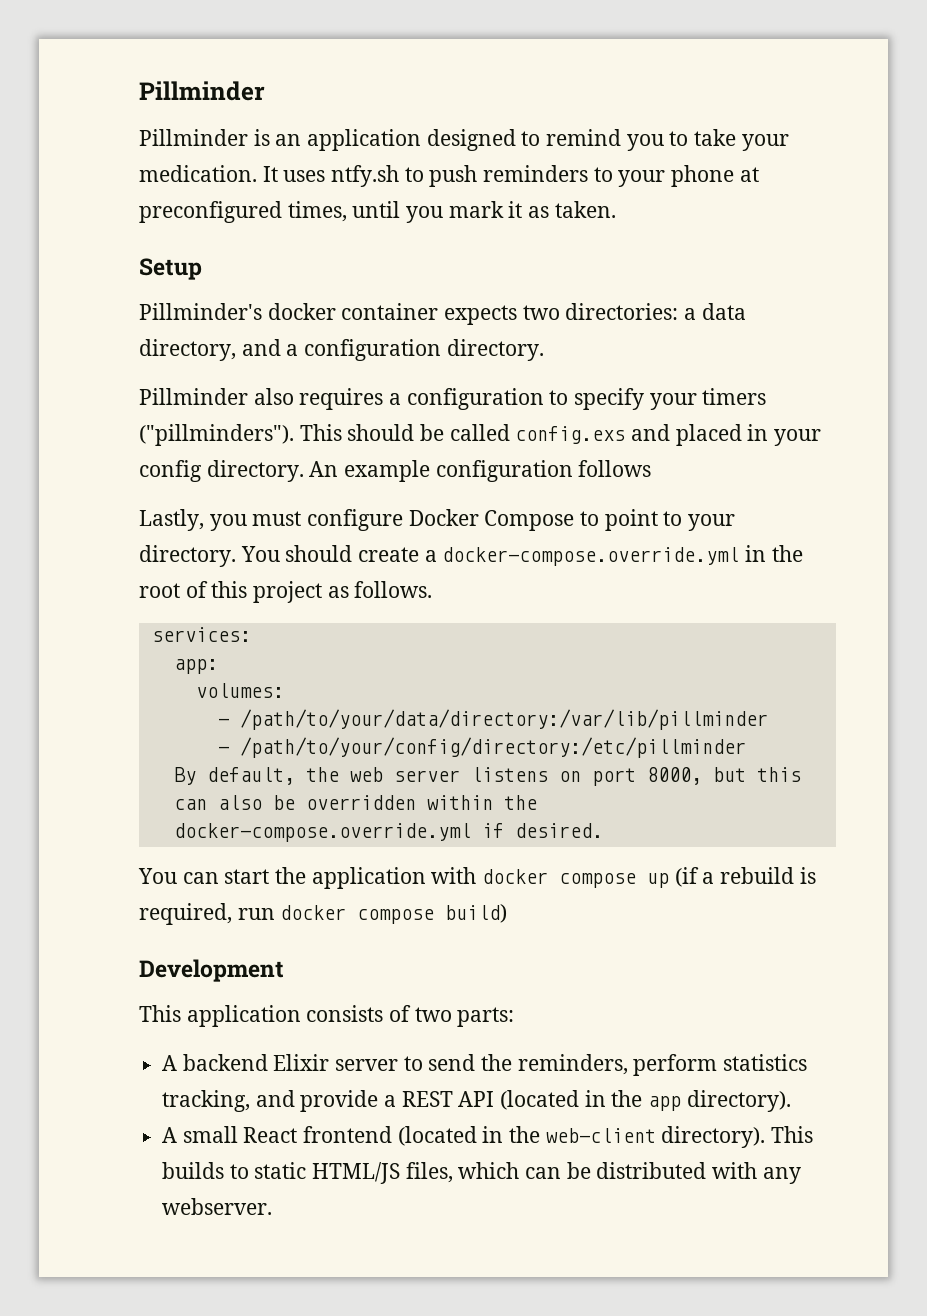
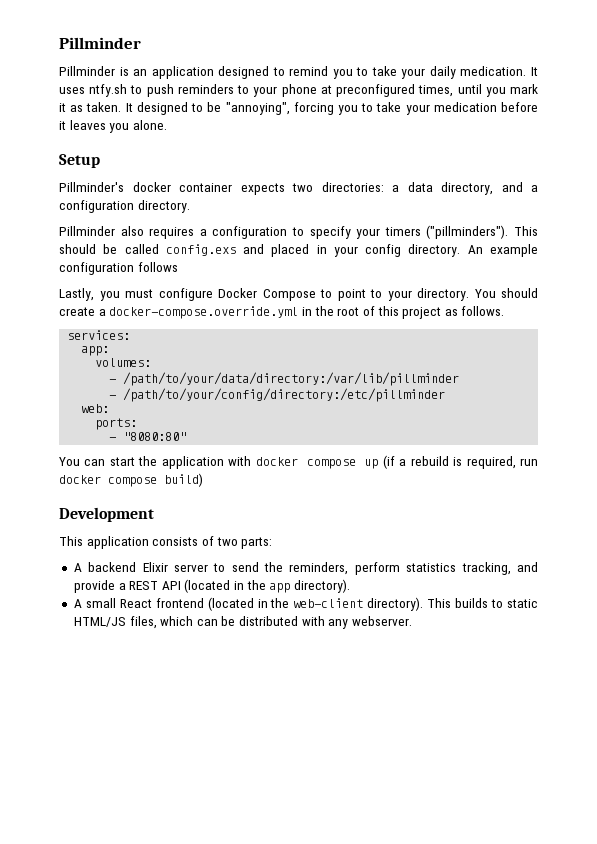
(789, 142) none -> [429,66,456,79] daily
(616, 209) none -> [125,102,539,115] [59,120,167,133] It designed to be "annoying", forcing you to take your medication before it leaves you alone.
[173,767,801,786] [173,795,537,810] [173,823,603,842] By default, the web server listens on port 8000, but this can also be overridden within the docker-compose.override.yml if desired. -> [81,404,110,413] [95,418,138,430] [109,432,187,441] web: // ports: // - "8080:80"

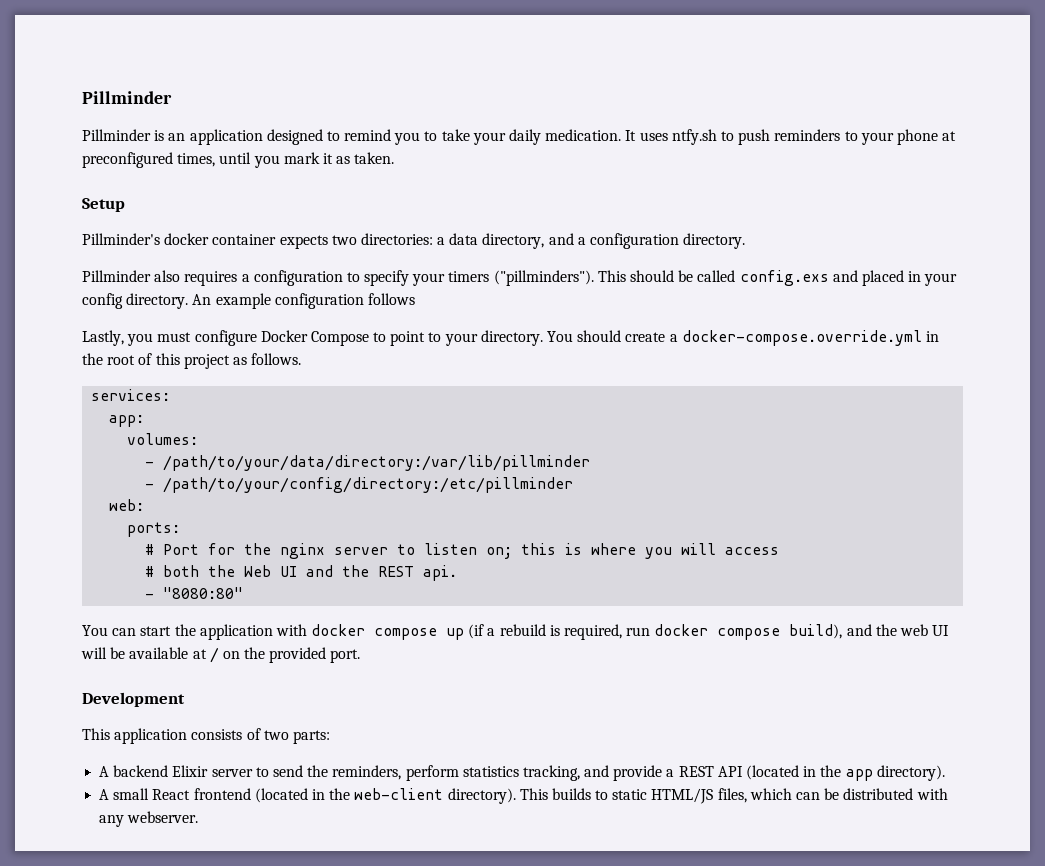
[125,102,539,115] [59,120,167,133] It designed to be "annoying", forcing you to take your medication before it leaves you alone. -> (395, 158) none
(138, 424) none -> [145,543,780,559] [145,565,458,581] // # Port for the nginx server to listen on; this is where you will access // # both the Web UI and the REST api.
[164,473,203,487] build) -> [789,624,950,639] [81,647,361,663] build), and the web UI will be available at / on the provided port.

